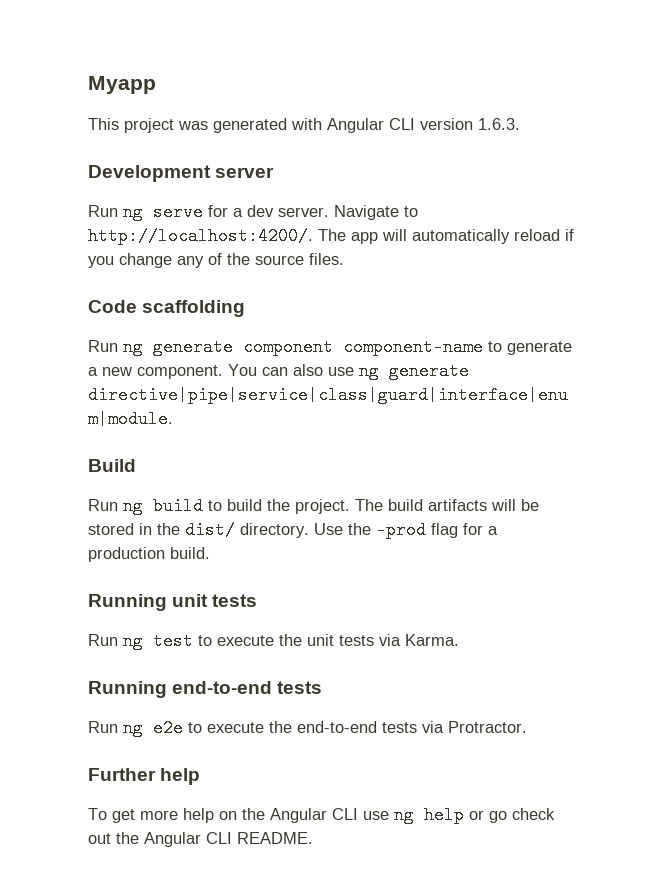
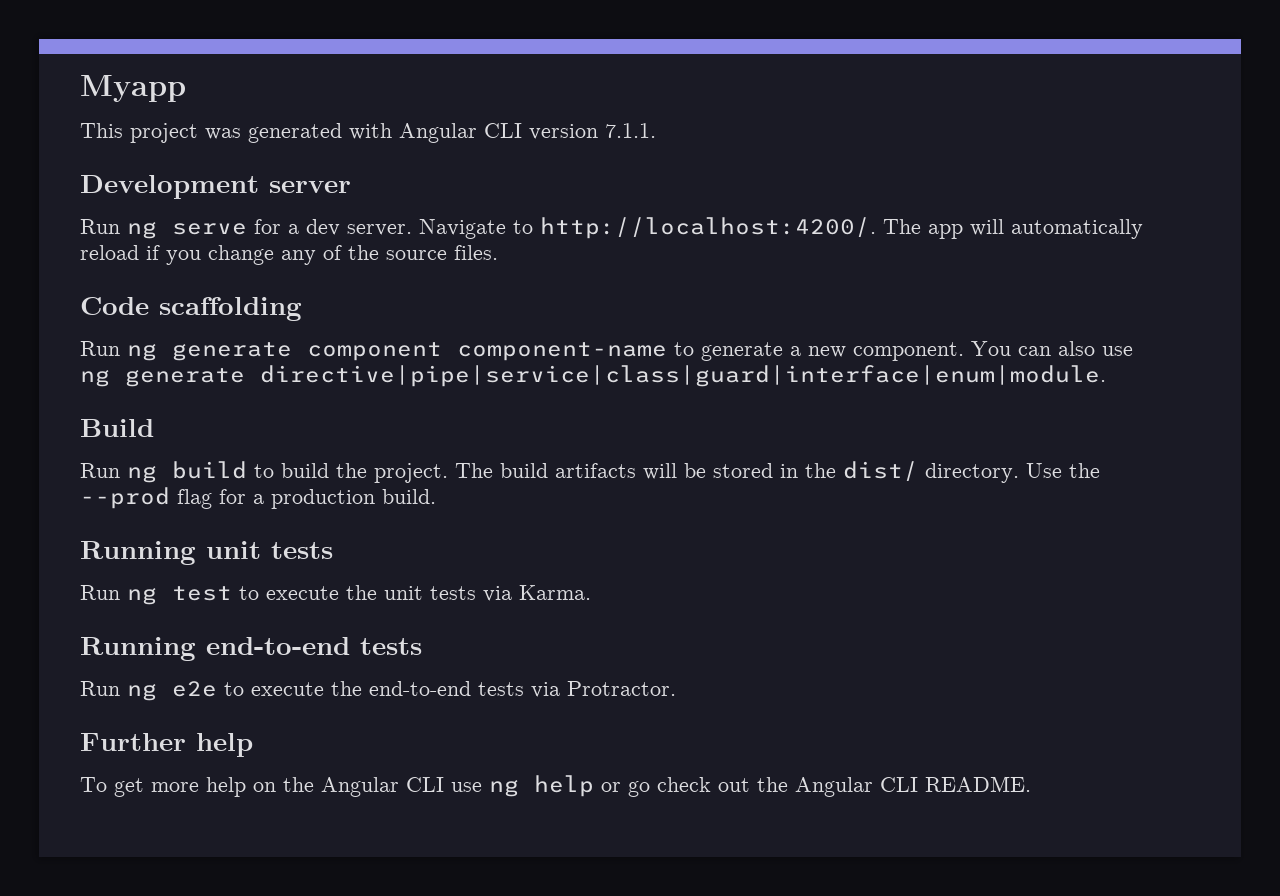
[478,118,520,130] 1.6.3. -> [605,123,656,138] 7.1.1.
[376,521,426,539] -prod -> [80,487,170,509] --prod

